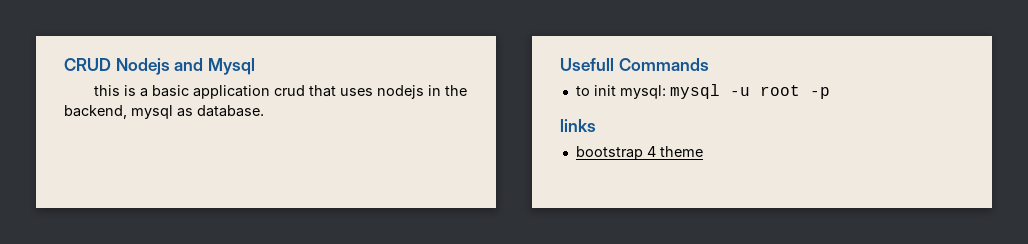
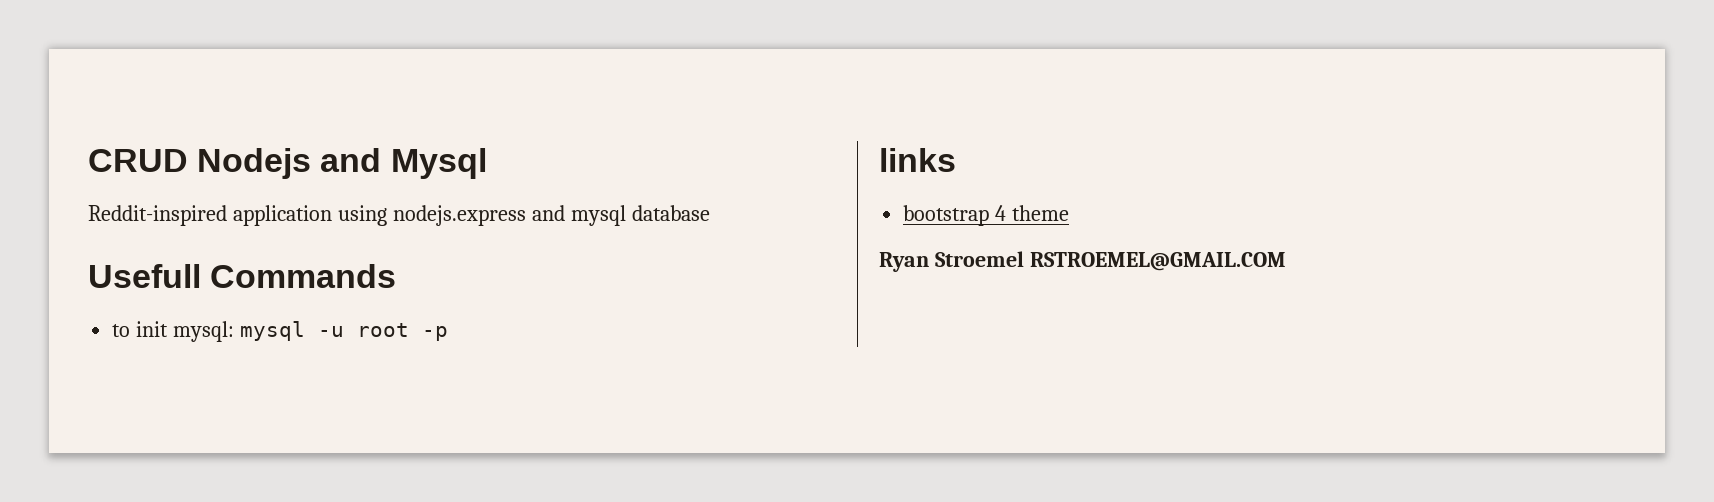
[94,85,468,99] [64,105,264,119] this is a basic application crud that uses nodejs in the backend, mysql as database. -> [88,205,710,226] Reddit-inspired application using nodejs.express and mysql database
(703, 151) none -> [879,251,1286,272] // Ryan Stroemel RSTROEMEL@GMAIL.COM

